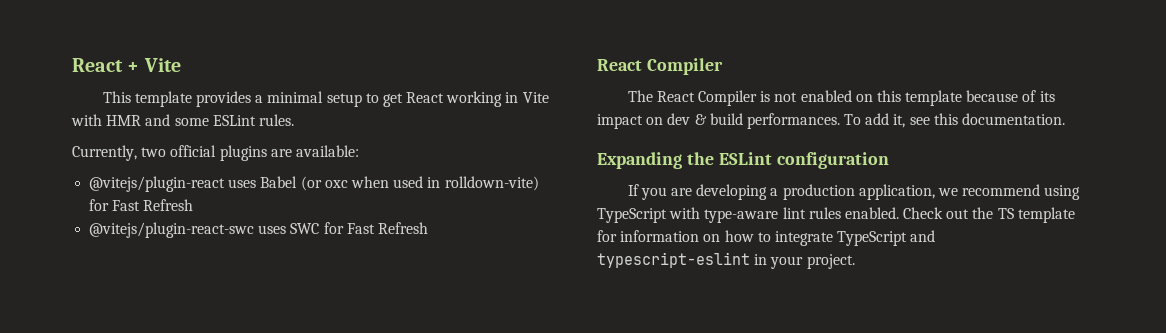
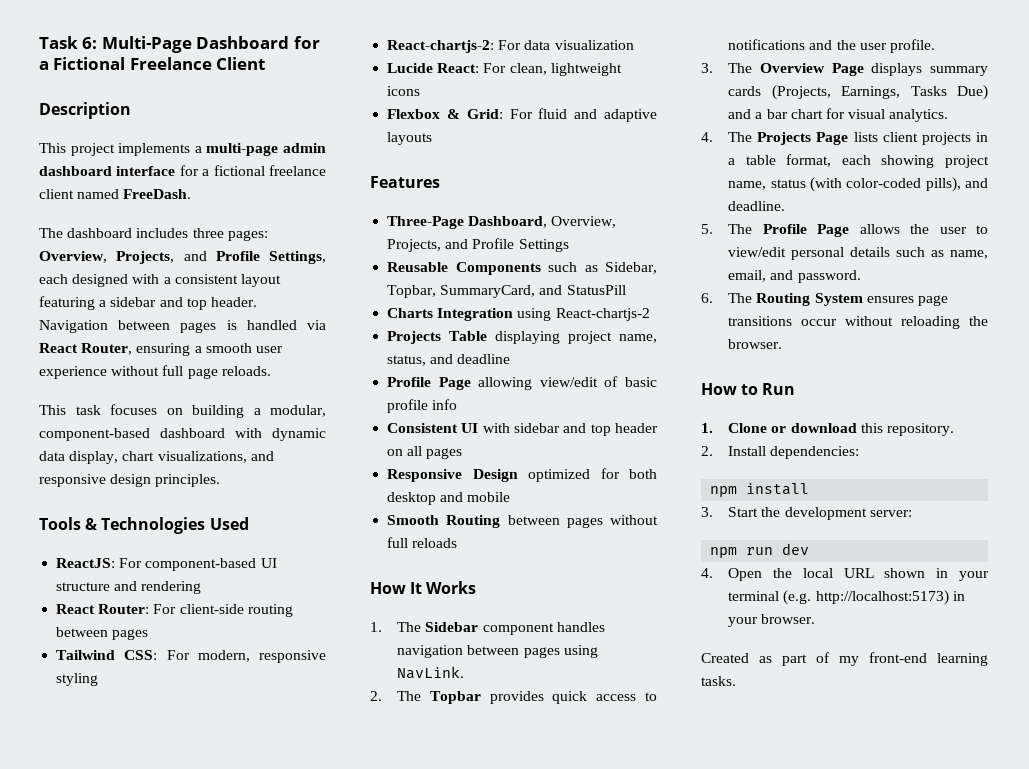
[72,58,181,72] [102,91,549,107] [71,114,294,126] [72,145,359,161] [89,176,539,192] [89,199,194,211] [89,222,428,238] [597,58,723,75] [627,90,1055,106] [597,113,1066,129] [597,152,889,169] [627,184,1081,200] [597,207,1075,223] [597,230,936,246] [597,252,855,269] React + Vite // This template provides a minimal setup to get React working in Vite with HMR and some ESLint rules. // Currently, two official plugins are available: // @vitejs/plugin-react uses Babel (or oxc when used in rolldown-vite) for Fast Refresh // @vitejs/plugin-react-swc uses SWC for Fast Refresh // React Compiler // The React Compiler is not enabled on this template because of its impact on dev & build performances. To add it, see this documentation. // Expanding the ESLint configuration // If you are developing a production application, we recommend using TypeScript with type-aware lint rules enabled. Check out the TS template for information on how to integrate TypeScript and typescript-eslint in your project. -> [39,36,320,53] [39,57,266,70] [39,102,131,119] [39,143,326,156] [39,165,326,176] [39,189,192,199] [39,228,268,241] [39,251,326,264] [39,274,281,287] [39,296,257,310] [39,320,326,333] [39,343,283,356] [39,365,271,379] [39,404,326,418] [39,428,326,441] [39,451,274,464] [39,474,221,487] [39,517,249,534] [56,558,277,571] [56,581,202,594] [56,604,293,617] [56,627,149,640] [56,650,326,663] [56,673,99,686] [387,40,634,53] [387,63,622,76] [387,86,421,96] [387,108,657,122] [387,132,433,145] [370,176,440,188] [387,216,617,229] [387,238,569,252] [387,262,657,275] [387,285,626,298] [387,308,650,321] [387,331,657,344] [387,354,511,366] [387,376,657,390] [387,399,458,413] [387,423,658,436] [387,446,463,459] [387,468,657,482] [387,492,511,505] [387,515,658,528] [387,537,458,548] [370,581,477,594] [370,622,605,635] [397,645,598,658] [397,666,465,679] [370,691,657,704] [728,39,935,53] [701,63,988,76] [728,85,988,100] [728,108,949,122] [701,132,988,145] [728,154,989,168] [728,177,988,192] [728,201,786,211] [701,224,988,237] [728,247,988,260] [728,270,861,283] [701,293,948,306] [728,316,988,329] [728,339,783,349] [701,383,796,395] [701,423,954,436] [701,446,860,459] [710,483,810,497] [701,507,912,520] [710,543,810,558] [701,568,989,581] [728,590,965,605] [728,614,816,627] [701,652,988,666] [701,676,736,686] Task 6: Multi-Page Dashboard for a Fictional Freelance Client // Description // This project implements a multi-page admin dashboard interface for a fictional freelance client named FreeDash. // The dashboard includes three pages: Overview, Projects, and Profile Settings, each designed with a consistent layout featuring a sidebar and top header. Navigation between pages is handled via React Router, ensuring a smooth user experience without full page reloads. // This task focuses on building a modular, component-based dashboard with dynamic data display, chart visualizations, and responsive design principles. // Tools & Technologies Used // ReactJS: For component-based UI structure and rendering // React Router: For client-side routing between pages // Tailwind CSS: For modern, responsive styling // React-chartjs-2: For data visualization // Lucide React: For clean, lightweight icons // Flexbox & Grid: For fluid and adaptive layouts // Features // Three-Page Dashboard, Overview, Projects, and Profile Settings // Reusable Components such as Sidebar, Topbar, SummaryCard, and StatusPill // Charts Integration using React-chartjs-2 // Projects Table displaying project name, status, and deadline // Profile Page allowing view/edit of basic profile info // Consistent UI with sidebar and top header on all pages // Responsive Design optimized for both desktop and mobile // Smooth Routing between pages without full reloads // How It Works // 1. The Sidebar component handles navigation between pages using NavLink. // 2. The Topbar provides quick access to notifications and the user profile. // 3. The Overview Page displays summary cards (Projects, Earnings, Tasks Due) and a bar chart for visual analytics. // 4. The Projects Page lists client projects in a table format, each showing project name, status (with color-coded pills), and deadline. // 5. The Profile Page allows the user to view/edit personal details such as name, email, and password. // 6. The Routing System ensures page transitions occur without reloading the browser. // How to Run // 1. Clone or download this repository. // 2. Install dependencies: // npm install // 3. Start the development server: // npm run dev // 4. Open the local URL shown in your terminal (e.g. http://localhost:5173) in your browser. // Created as part of my front-end learning tasks.

